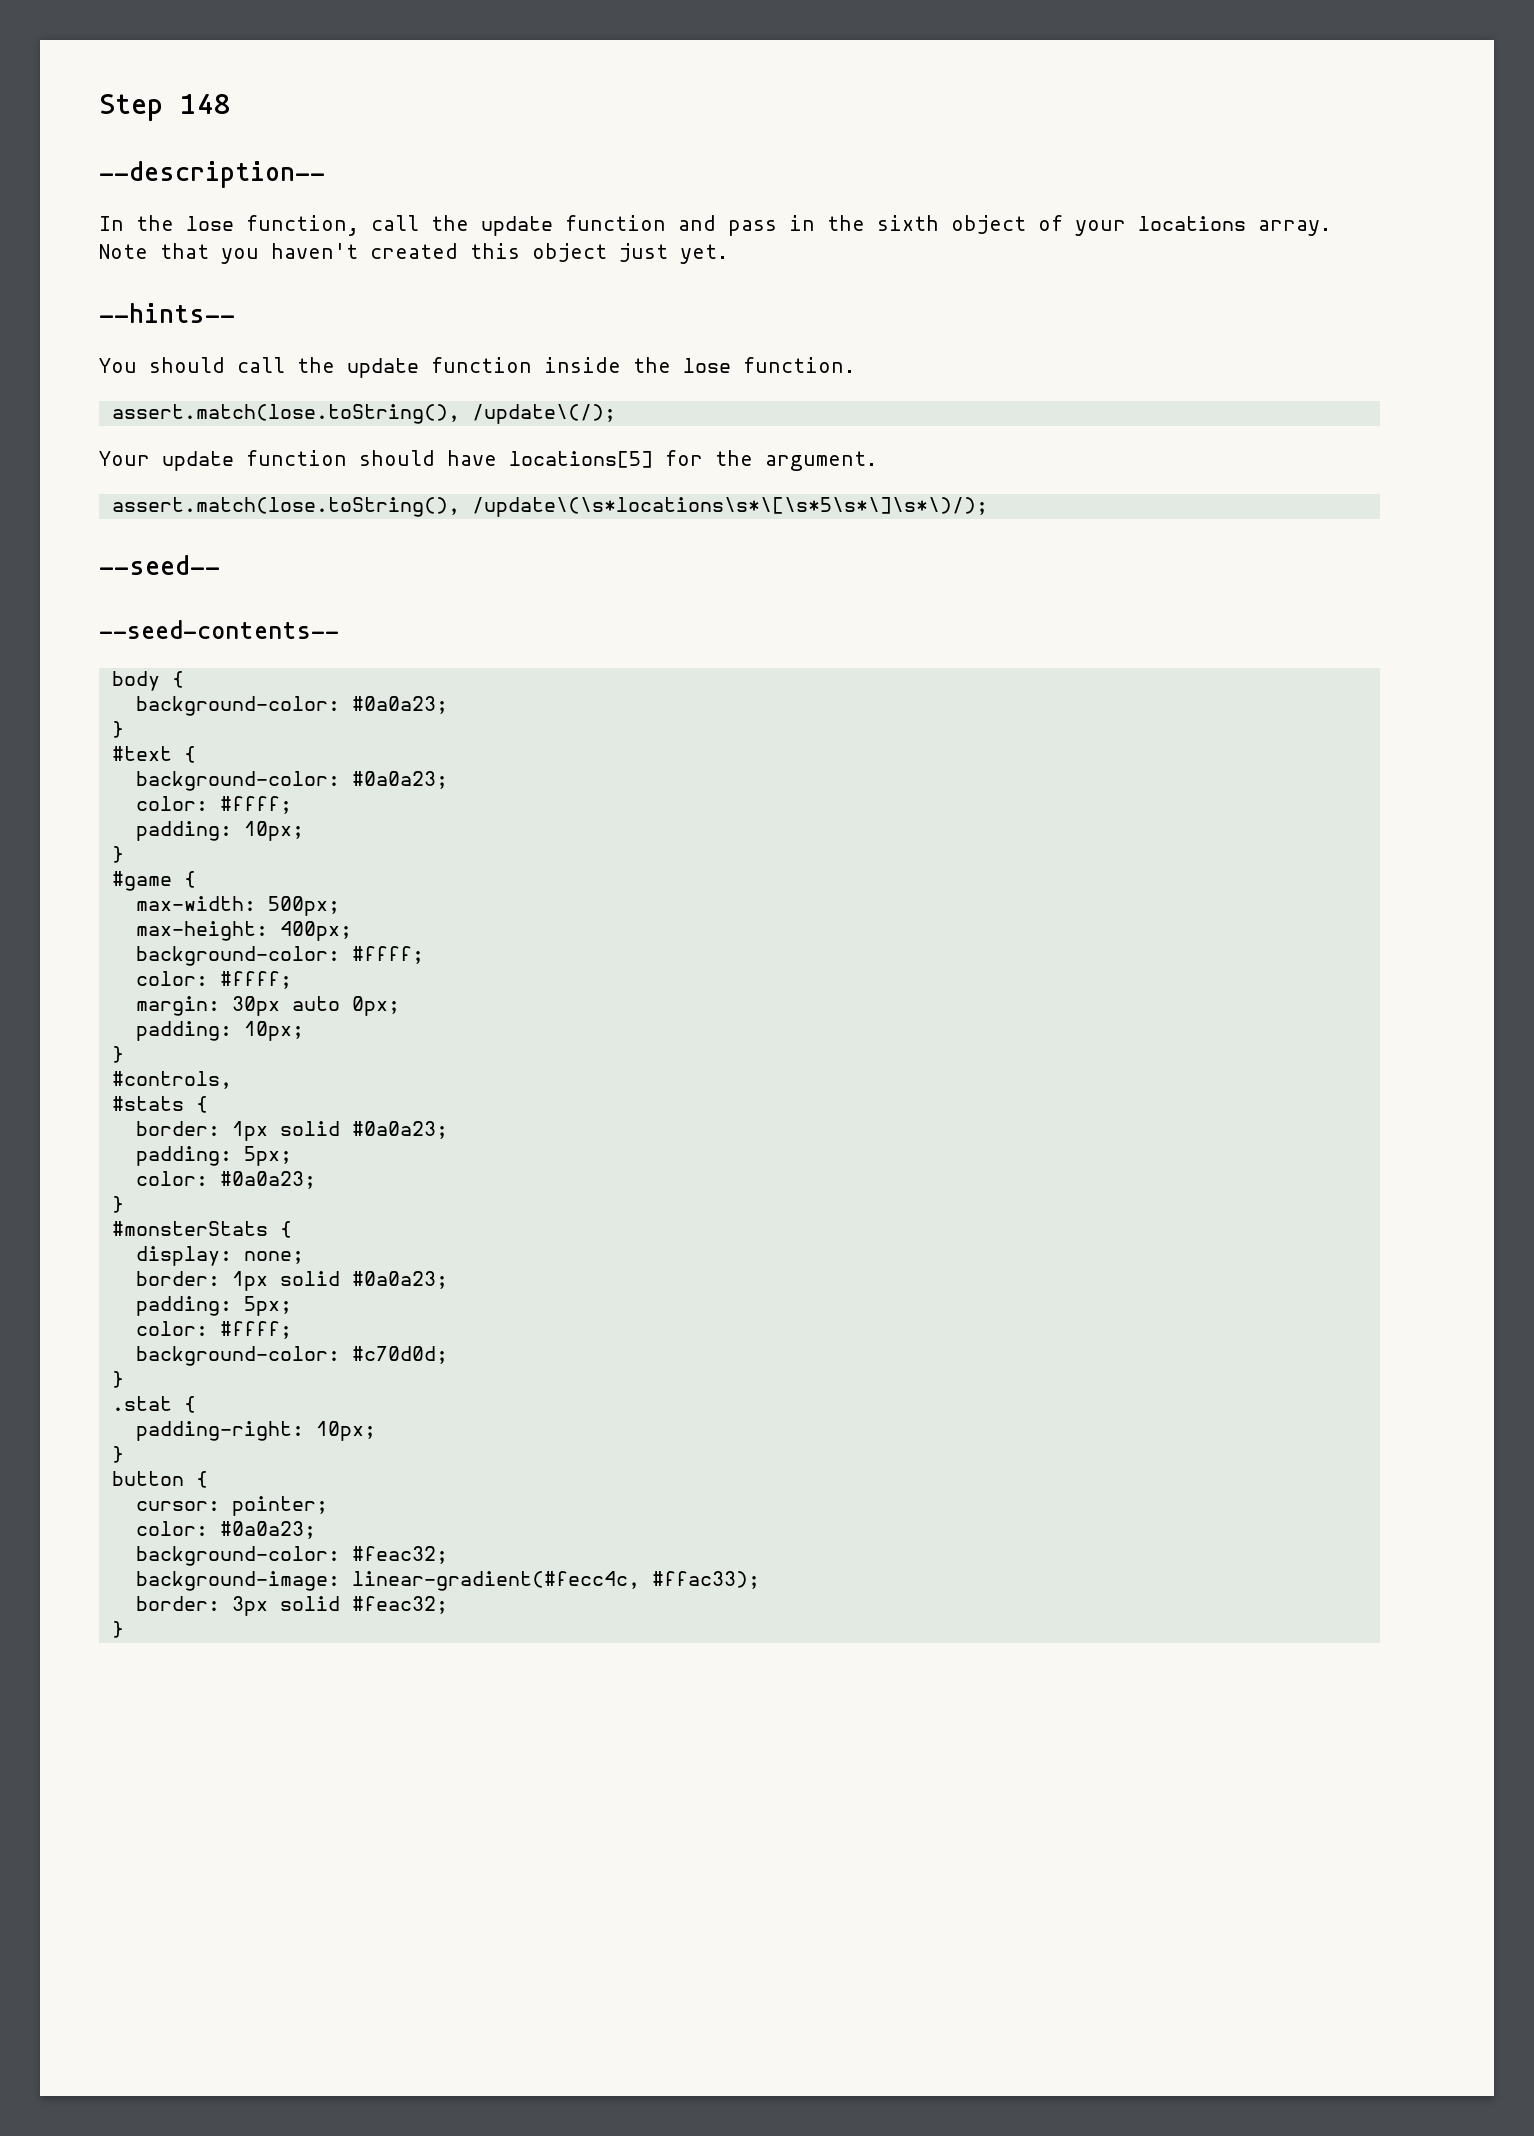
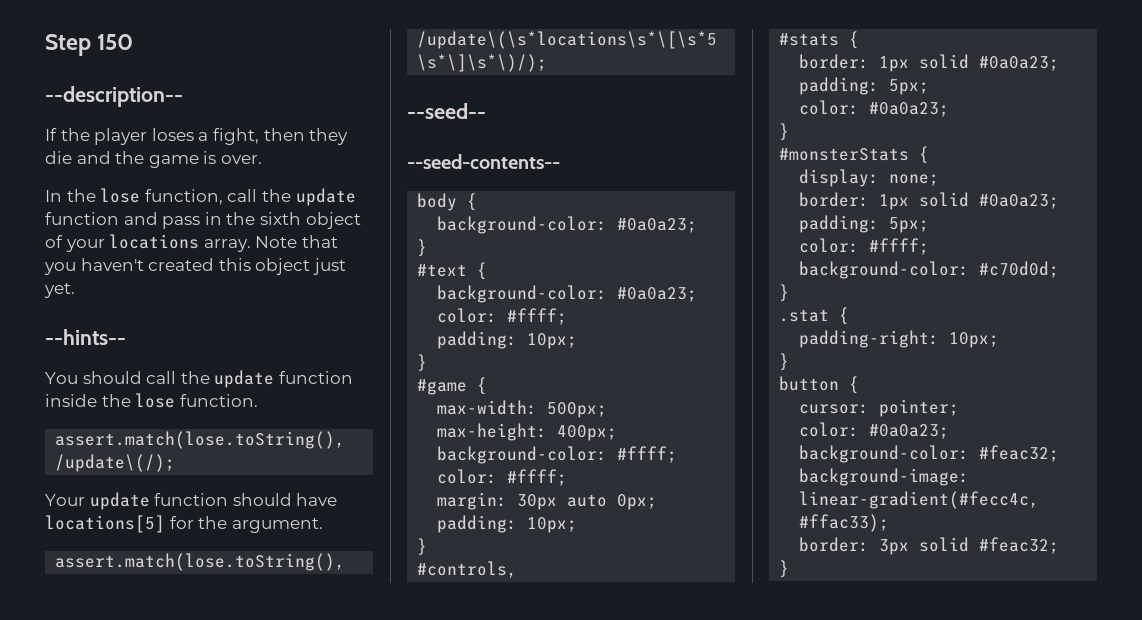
[180,94,231,114] 148 -> [97,34,134,50] 150
(325, 174) none -> [45,128,349,145] [45,151,262,168] // If the player loses a fight, then they die and the game is over.

